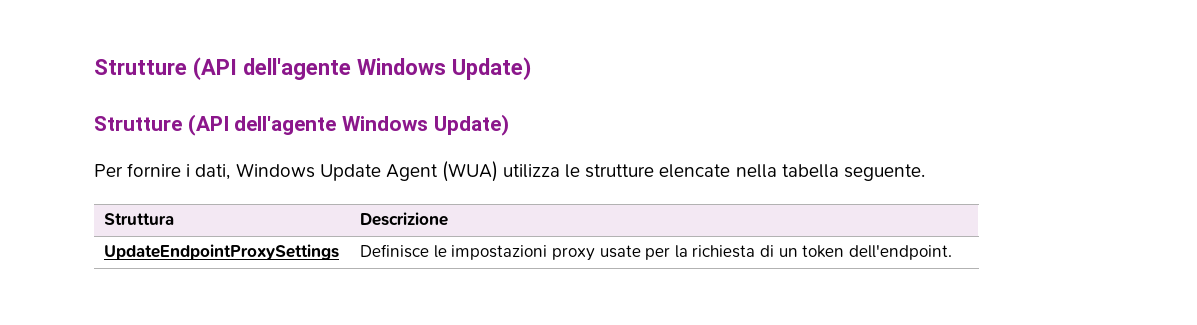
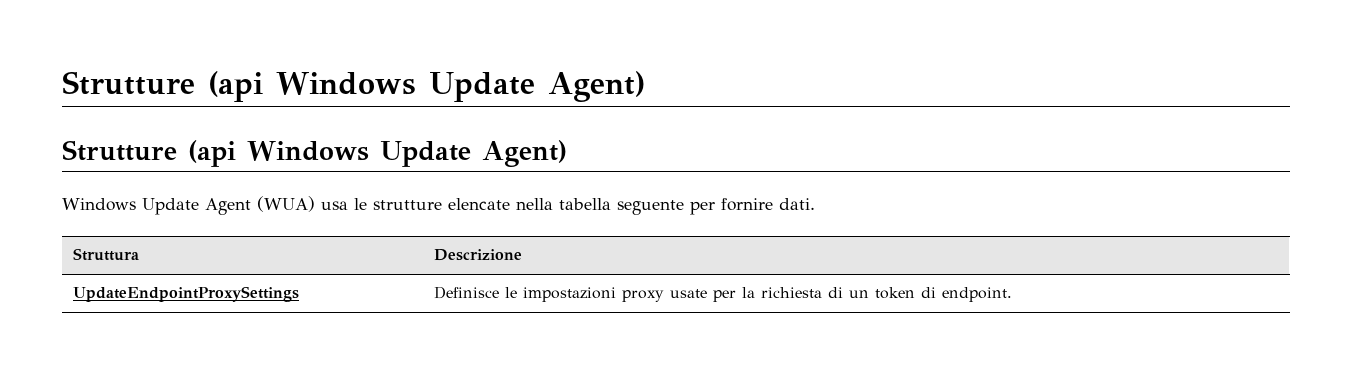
[94,57,531,80] [94,114,509,136] [94,163,231,180] Strutture (API dell'agente Windows Update) // Strutture (API dell'agente Windows Update) // Per fornire i dati, -> [62,71,645,102] [62,140,567,167] Strutture (api Windows Update Agent) // Strutture (api Windows Update Agent) //
[503,164,561,178] utilizza -> [321,201,348,210] usa
[843,164,925,181] seguente. -> [617,198,815,215] seguente per fornire dati.
[848,245,952,260] dell'endpoint. -> [921,287,1013,302] di endpoint.

